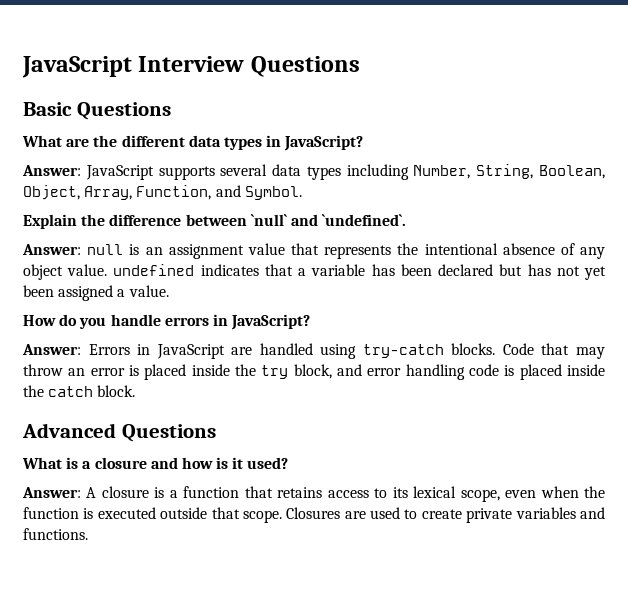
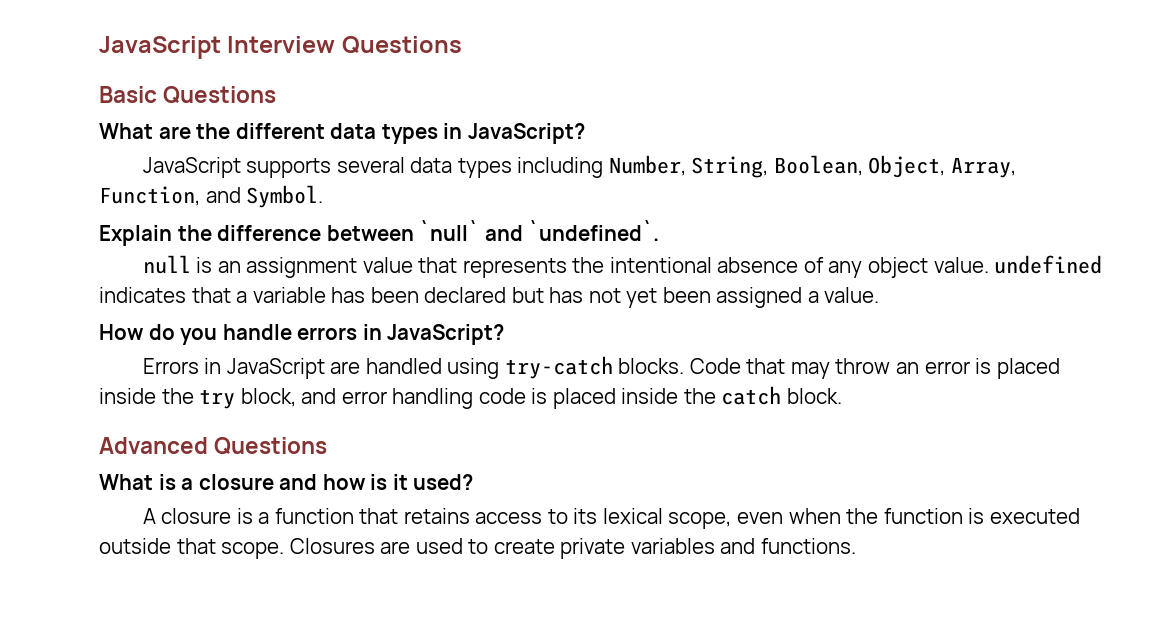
[22,165,81,176] Answer: -> (585, 133) none
[22,244,81,255] Answer: -> (660, 230) none
[22,344,81,355] Answer: -> (505, 334) none
[22,487,81,498] Answer: -> (474, 482) none

